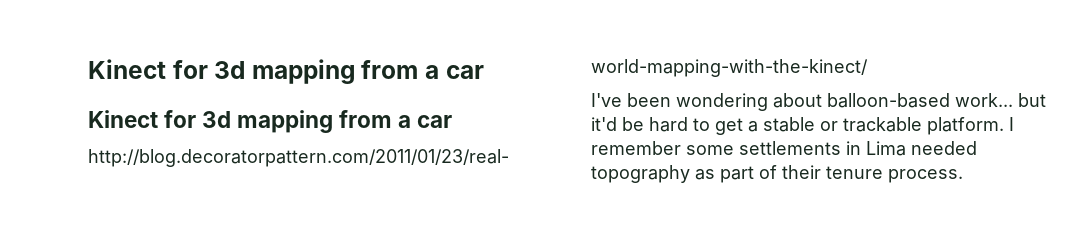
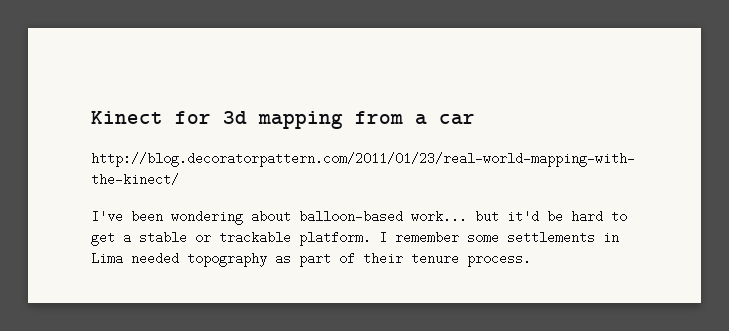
[88,59,484,84] [88,110,453,133] Kinect for 3d mapping from a car // Kinect for 3d mapping from a car -> [91,111,475,129] Kinect for 3d mapping from a car

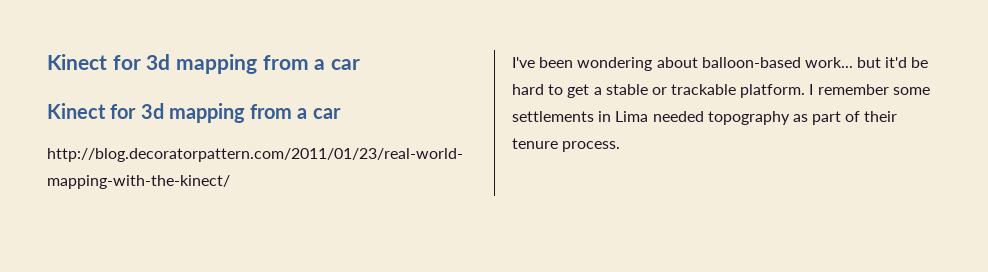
[91,111,475,129] Kinect for 3d mapping from a car -> [47,54,361,74] [47,103,341,123] Kinect for 3d mapping from a car // Kinect for 3d mapping from a car

